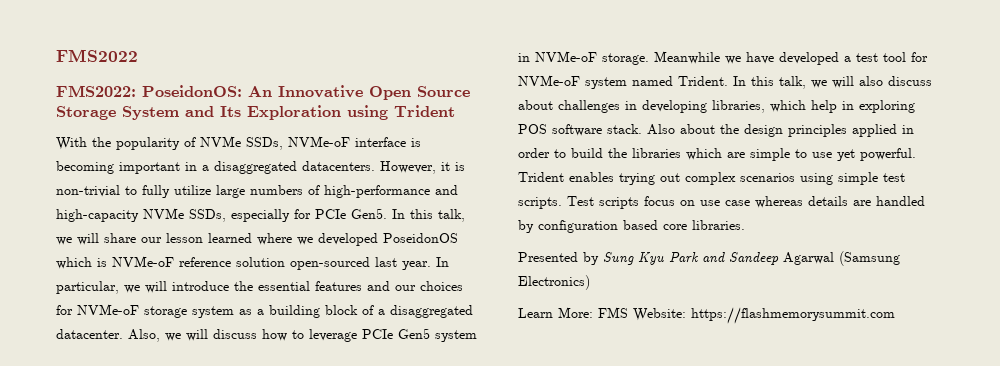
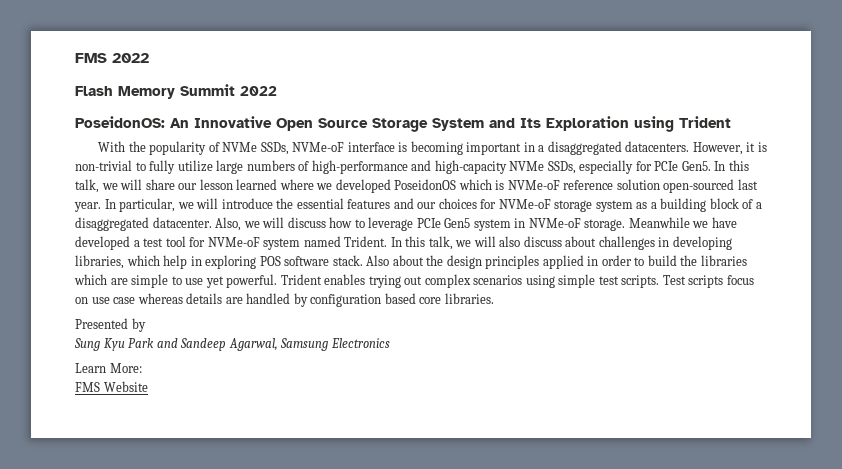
[56,49,138,62] [56,85,136,97] FMS2022 // FMS2022: -> [75,53,149,63] [75,84,277,99] FMS 2022 // Flash Memory Summit 2022 //
(599, 258) none -> (146, 325) //
[783,251,900,266] [518,275,590,290] Agarwal (Samsung Electronics) -> [228,338,390,351] Agarwal, Samsung Electronics
[598,307,895,324] FMS Website: https://flashmemorysummit.com -> [75,381,148,392] // FMS Website

